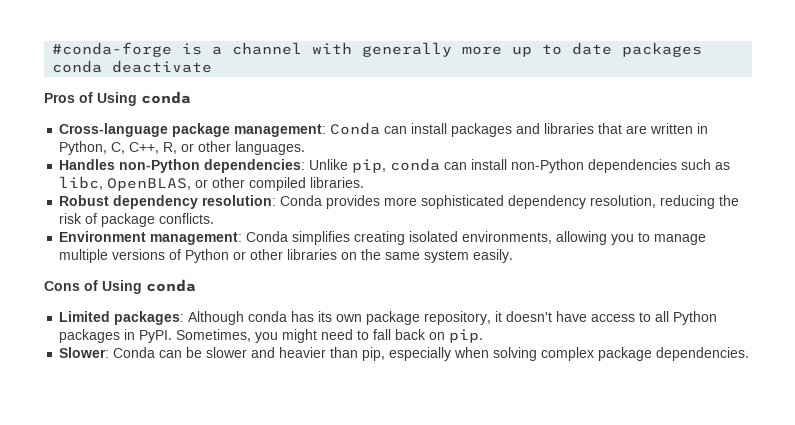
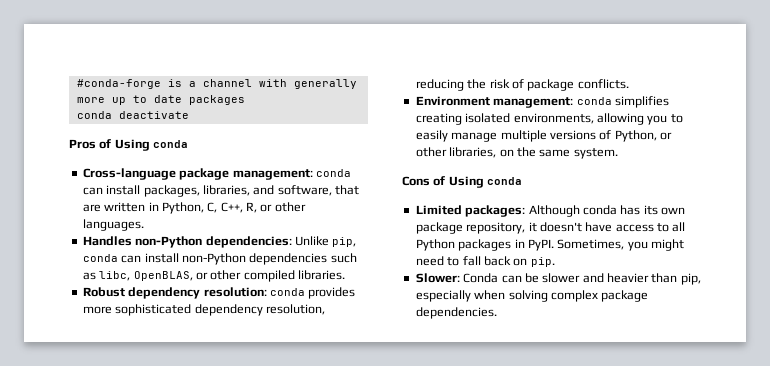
[330,122,595,137] Conda can install packages and libraries -> [315,169,351,177] [82,185,332,197] conda can install packages, libraries, and software,
[280,195,323,206] Conda -> [269,288,305,296] conda
[246,231,289,242] Conda -> [576,97,612,105] conda
(651, 237) none -> [415,130,448,142] easily
[185,249,338,263] Python or other libraries -> [614,130,672,142] [415,147,497,158] Python, or other libraries,
[424,249,514,263] system easily. -> [573,148,618,159] system.

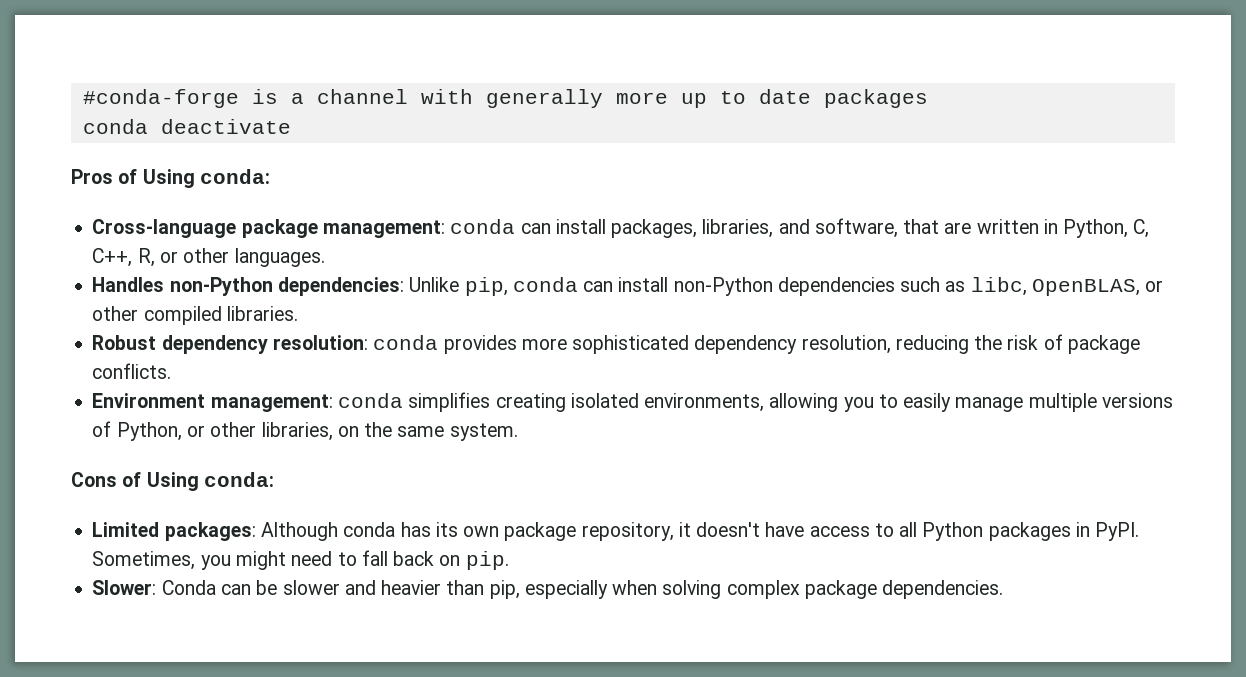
[153,140,189,148] conda -> [199,169,270,184] conda:
[487,177,523,185] conda -> [203,472,274,487] conda:

